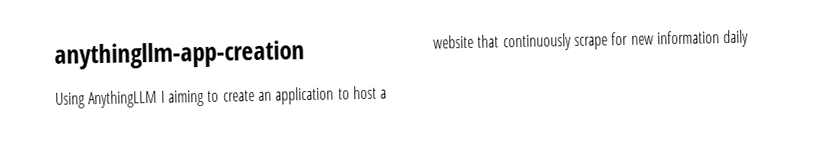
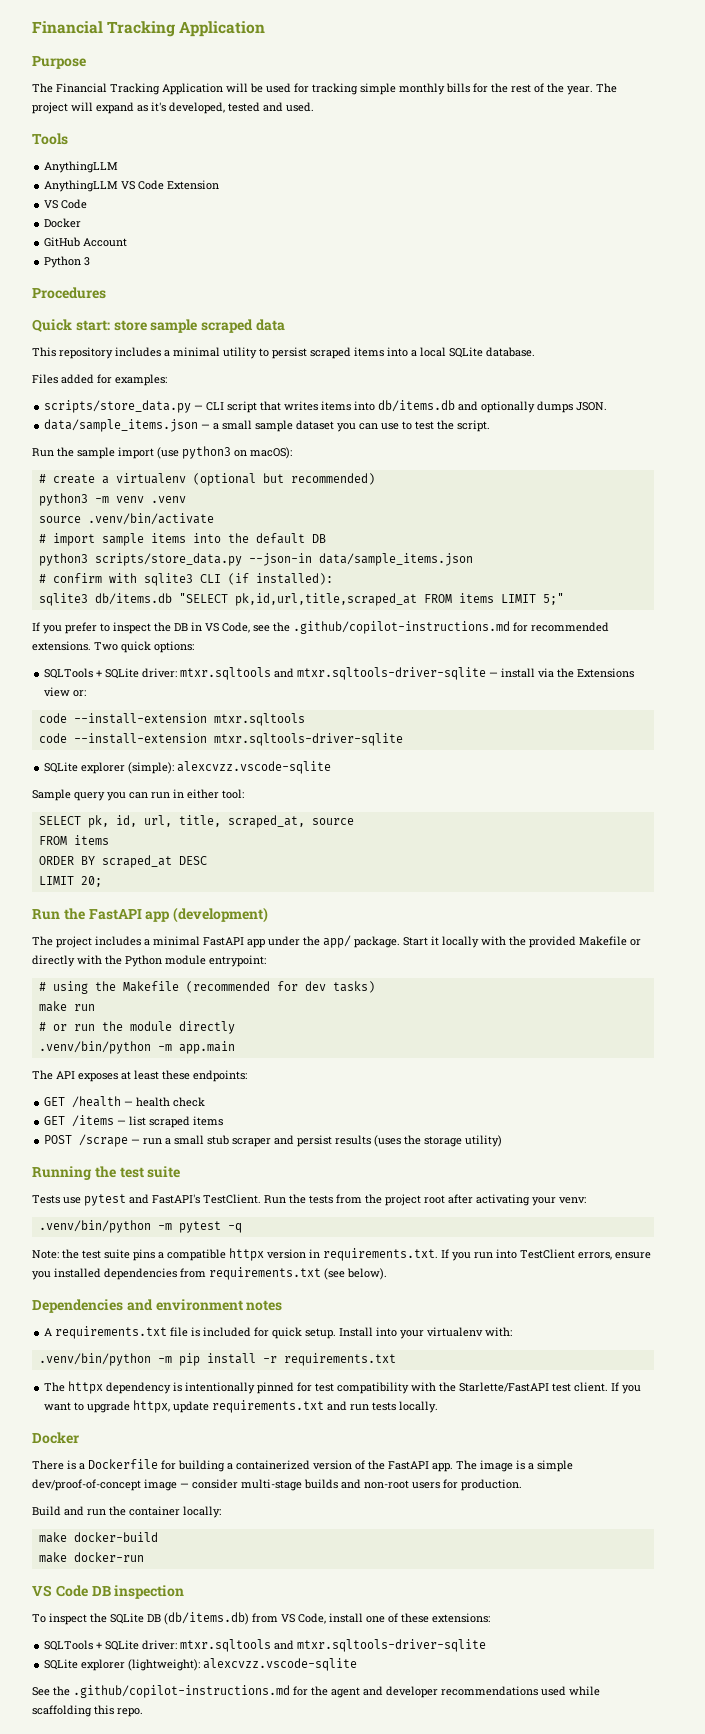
[54,40,305,70] [55,85,388,109] [433,29,750,52] anythingllm-app-creation // Using AnythingLLM I aiming to create an application to host a website that continuously scrape for new information daily -> [32,21,266,37] [32,56,86,69] [32,83,617,95] [32,102,314,114] [32,133,68,145] [44,161,119,173] [44,180,220,192] [44,199,88,209] [44,218,82,228] [44,237,128,247] [44,256,91,268] [32,287,106,299] [32,319,285,333] [32,347,535,359] [32,374,167,386] [44,400,608,413] [44,419,491,432] [32,446,292,459] [38,473,375,486] [38,493,186,506] [38,513,214,525] [38,533,326,546] [38,553,473,566] [38,573,333,586] [38,593,564,606] [32,621,609,634] [32,641,194,653] [44,667,635,680] [44,687,87,697] [38,713,305,726] [38,733,403,746] [44,761,332,774] [32,789,244,801] [38,815,354,828] [38,835,109,845] [38,855,207,868] [38,876,102,887] [32,907,269,923] [32,935,641,948] [32,955,266,967] [38,981,375,994] [38,1001,95,1012] [38,1021,235,1034] [38,1041,235,1054] [32,1070,247,1082] [44,1096,206,1108] [44,1115,224,1128] [44,1134,503,1147] [32,1166,181,1180] [32,1194,586,1206] [38,1220,242,1233] [32,1248,651,1261] [32,1267,387,1280] [32,1299,283,1313] [44,1326,513,1339] [38,1353,396,1366] [44,1381,642,1394] [44,1400,439,1413] [32,1432,79,1444] [32,1459,573,1472] [32,1479,522,1491] [32,1506,221,1518] [38,1532,158,1543] [38,1552,144,1563] [32,1585,185,1599] [32,1612,490,1625] [44,1639,487,1652] [44,1658,358,1671] [32,1685,600,1698] [32,1705,143,1717] Financial Tracking Application // Purpose // The Financial Tracking Application will be used for tracking simple monthly bills for the rest of the year. The project will expand as it's developed, tested and used. // Tools // AnythingLLM // AnythingLLM VS Code Extension // VS Code // Docker // GitHub Account // Python 3 // Procedures // Quick start: store sample scraped data // This repository includes a minimal utility to persist scraped items into a local SQLite database. // Files added for examples: // scripts/store_data.py — CLI script that writes items into db/items.db and optionally dumps JSON. // data/sample_items.json — a small sample dataset you can use to test the script. // Run the sample import (use python3 on macOS): // # create a virtualenv (optional but recommended) // python3 -m venv .venv // source .venv/bin/activate // # import sample items into the default DB // python3 scripts/store_data.py --json-in data/sample_items.json // # confirm with sqlite3 CLI (if installed): // sqlite3 db/items.db "SELECT pk,id,url,title,scraped_at FROM items LIMIT 5;" // If you prefer to inspect the DB in VS Code, see the .github/copilot-instructions.md for recommended extensions. Two quick options: // SQLTools + SQLite driver: mtxr.sqltools and mtxr.sqltools-driver-sqlite — install via the Extensions view or: // code --install-extension mtxr.sqltools // code --install-extension mtxr.sqltools-driver-sqlite // SQLite explorer (simple): alexcvzz.vscode-sqlite // Sample query you can run in either tool: // SELECT pk, id, url, title, scraped_at, source // FROM items // ORDER BY scraped_at DESC // LIMIT 20; // Run the FastAPI app (development) // The project includes a minimal FastAPI app under the app/ package. Start it locally with the provided Makefile or directly with the Python module entrypoint: // # using the Makefile (recommended for dev tasks) // make run // # or run the module directly // .venv/bin/python -m app.main // The API exposes at least these endpoints: // GET /health — health check // GET /items — list scraped items // POST /scrape — run a small stub scraper and persist results (uses the storage utility) // Running the test suite // Tests use pytest and FastAPI's TestClient. Run the tests from the project root after activating your venv: // .venv/bin/python -m pytest -q // Note: the test suite pins a compatible httpx version in requirements.txt. If you run into TestClient errors, ensure you installed dependencies from requirements.txt (see below). // Dependencies and environment notes // A requirements.txt file is included for quick setup. Install into your virtualenv with: // .venv/bin/python -m pip install -r requirements.txt // The httpx dependency is intentionally pinned for test compatibility with the Starlette/FastAPI test client. If you want to upgrade httpx, update requirements.txt and run tests locally. // Docker // There is a Dockerfile for building a containerized version of the FastAPI app. The image is a simple dev/proof-of-concept image — consider multi-stage builds and non-root users for production. // Build and run the container locally: // make docker-build // make docker-run // VS Code DB inspection // To inspect the SQLite DB (db/items.db) from VS Code, install one of these extensions: // SQLTools + SQLite driver: mtxr.sqltools and mtxr.sqltools-driver-sqlite // SQLite explorer (lightweight): alexcvzz.vscode-sqlite // See the .github/copilot-instructions.md for the agent and developer recommendations used while scaffolding this repo.

